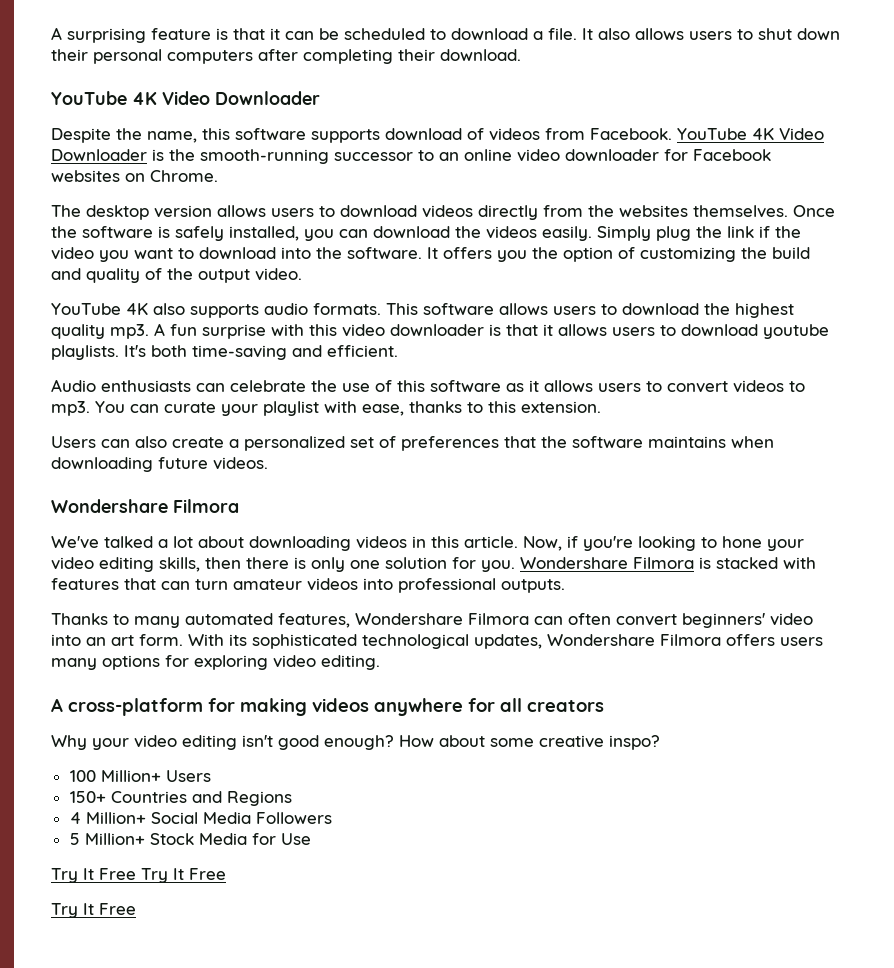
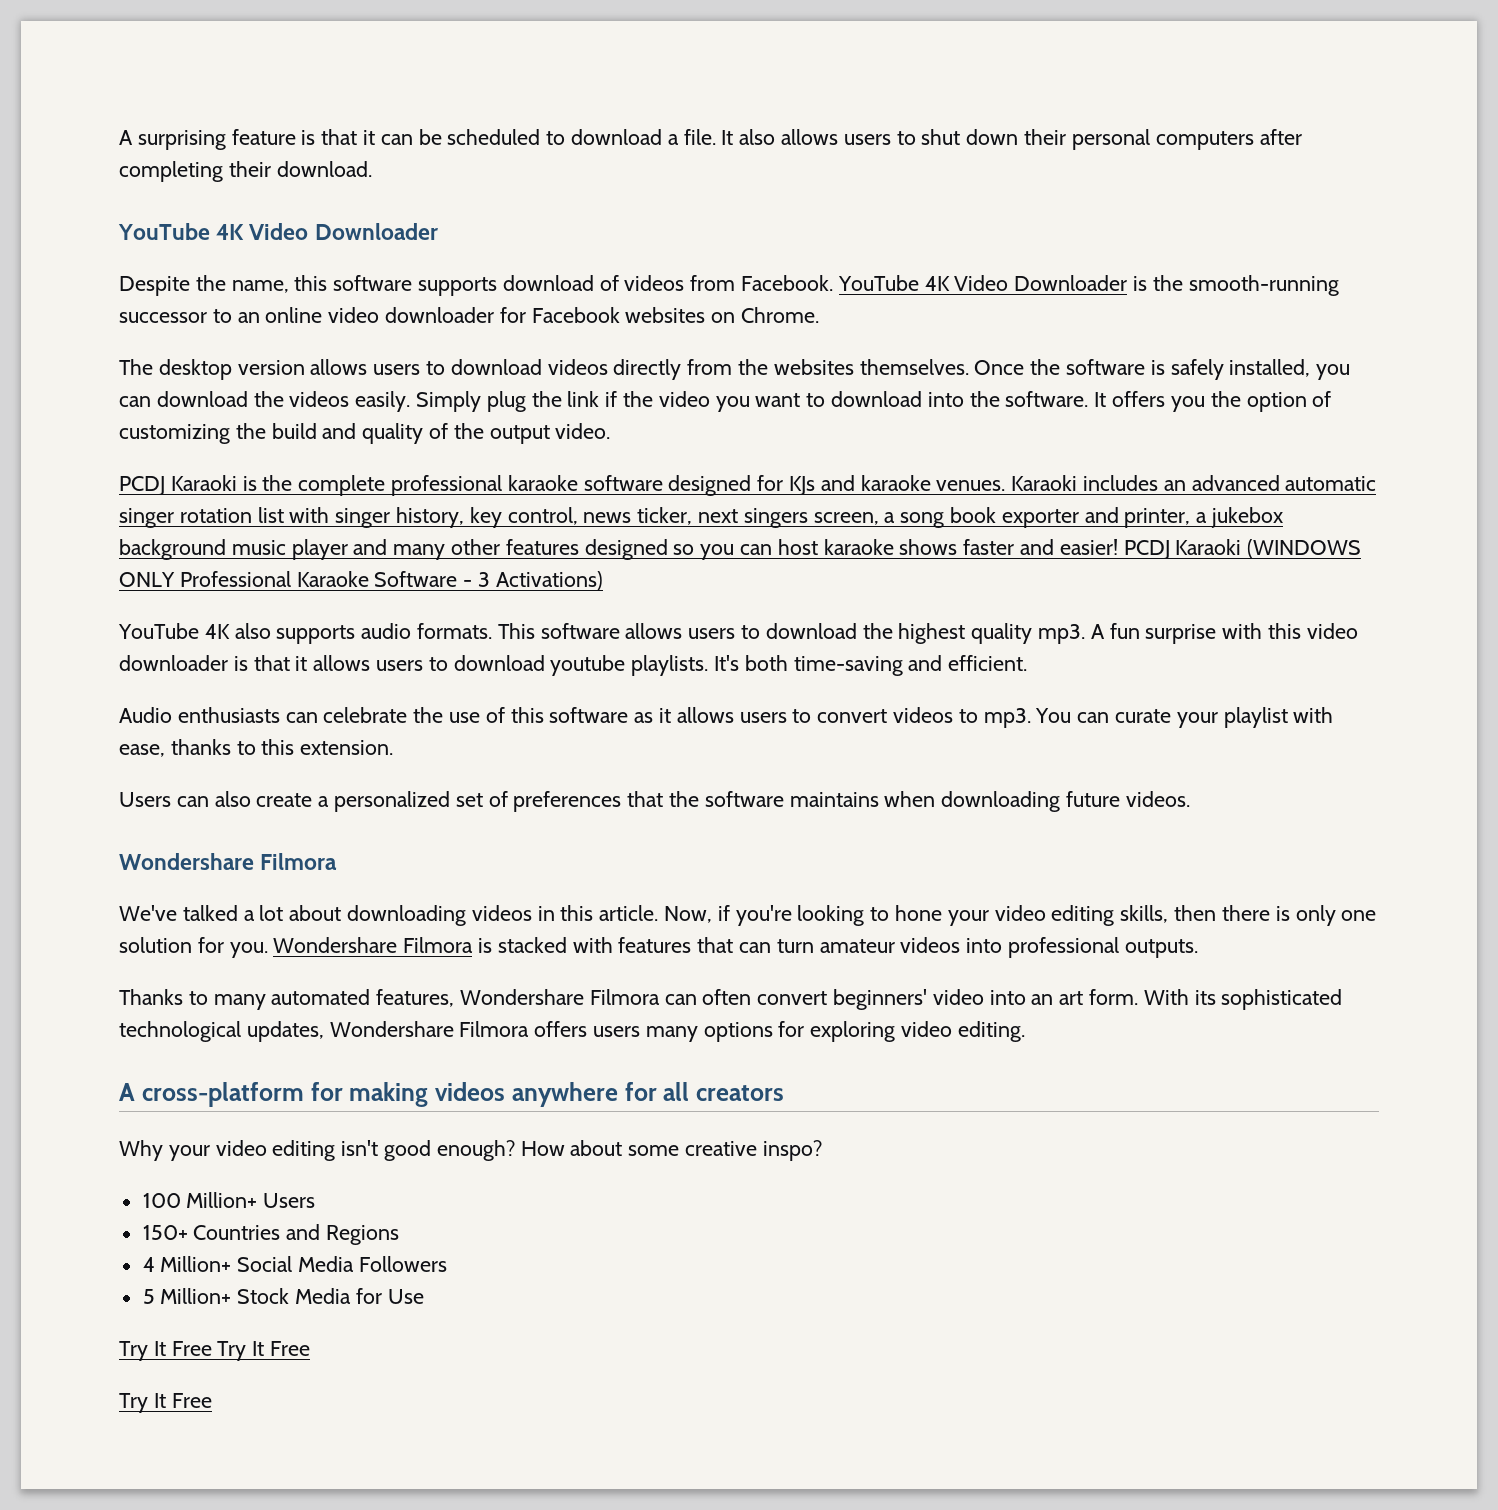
(302, 274) none -> [119,475,1377,496] [119,507,1284,528] [119,539,1362,560] [119,571,603,590] // PCDJ Karaoki is the complete professional karaoke software designed for KJs and karaoke venues. Karaoki includes an advanced automatic singer rotation list with singer history, key control, news ticker, next singers screen, a song book exporter and printer, a jukebox background music player and many other features designed so you can host karaoke shows faster and easier! PCDJ Karaoki (WINDOWS ONLY Professional Karaoke Software - 3 Activations)

